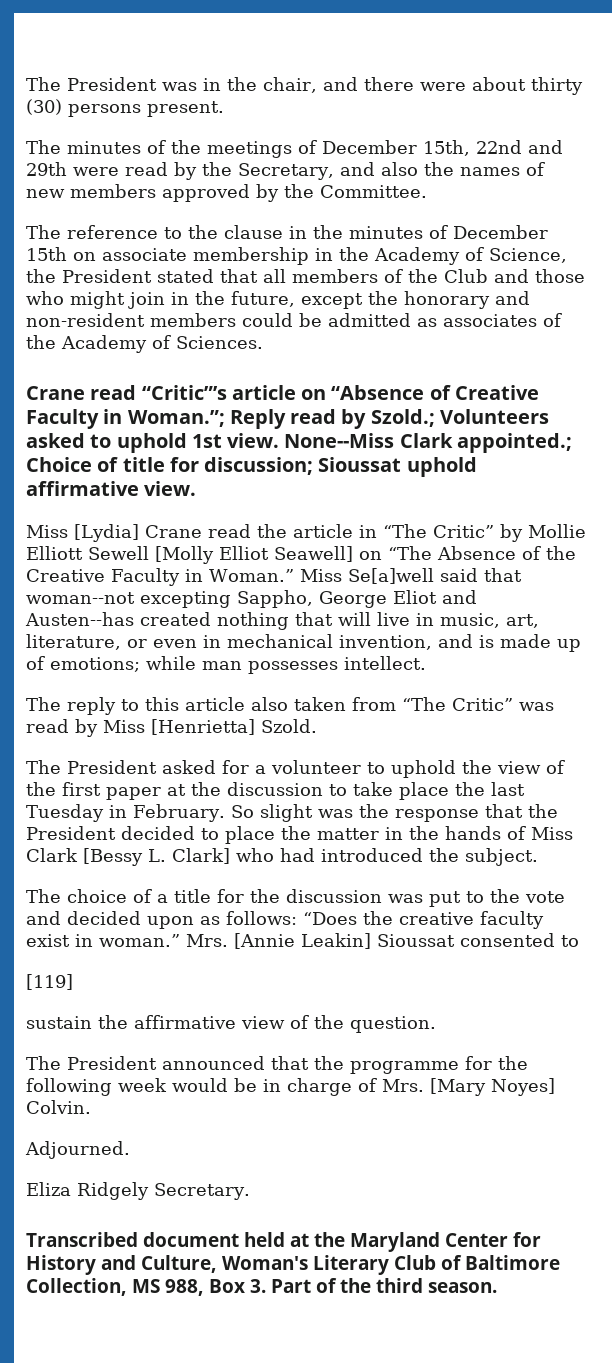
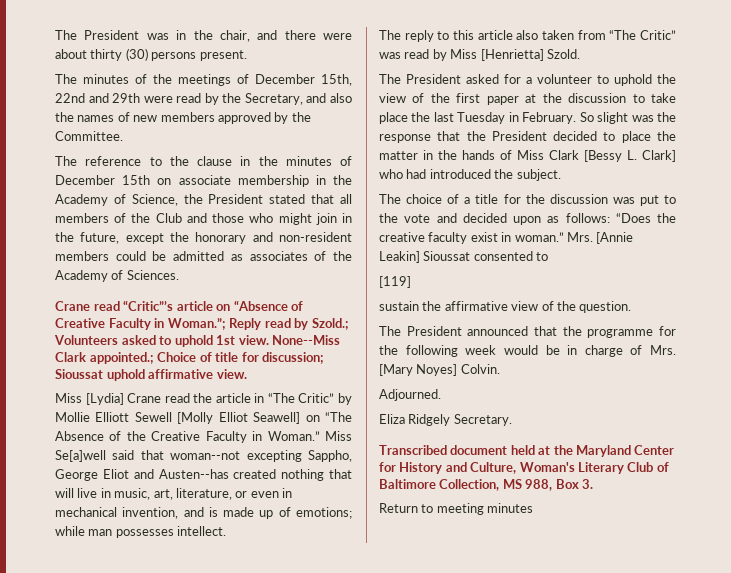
[271,1278,497,1293] Part of the third season. -> [379,503,534,515] // Return to meeting minutes

